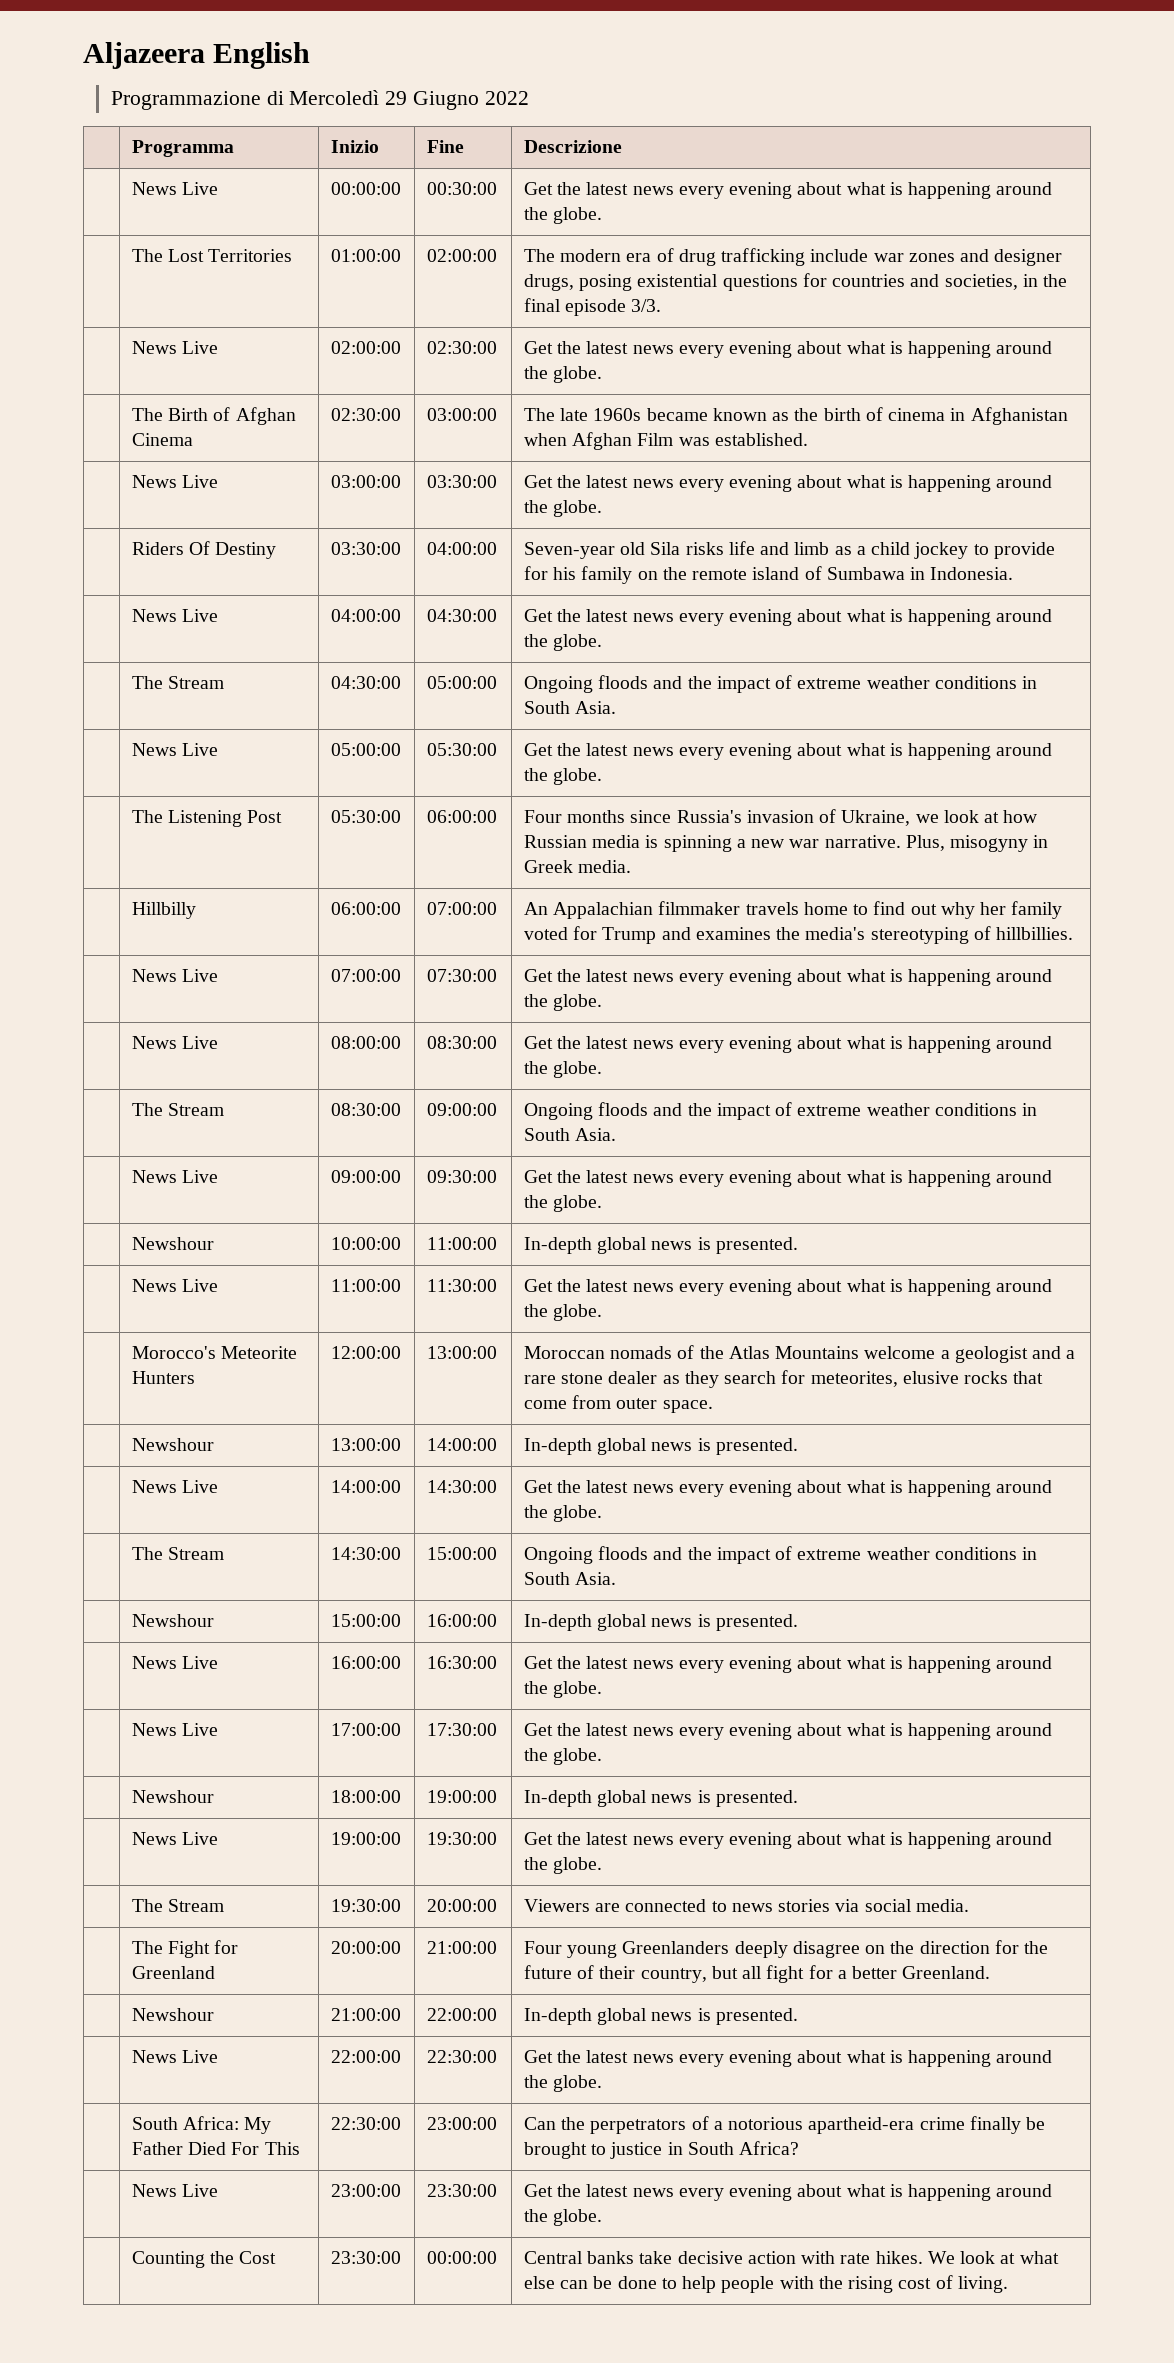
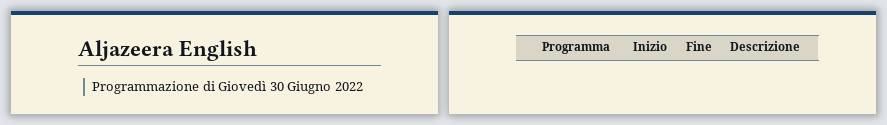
[289,90,408,105] Mercoledì 29 -> [218,81,284,91] Giovedì 30
[131,182,218,195] [330,182,401,195] [426,182,497,195] [523,182,1053,199] [523,207,602,224] [131,249,293,262] [330,249,401,262] [426,249,497,262] [523,248,1063,266] [523,273,1068,291] [523,298,662,316] [131,341,218,354] [330,341,401,354] [426,341,497,354] [523,341,1053,358] [523,366,602,383] [131,407,296,425] [131,433,193,446] [330,408,401,421] [426,408,497,421] [523,407,1068,425] [523,432,808,450] [131,475,218,488] [330,475,401,488] [426,475,497,488] [523,475,1053,492] [523,500,602,517] [131,541,277,559] [330,542,401,555] [426,542,497,555] [523,541,1055,559] [523,566,1014,584] [131,609,218,622] [330,609,401,622] [426,609,497,622] [523,609,1053,626] [523,634,602,651] [131,676,224,689] [330,676,401,689] [426,676,497,689] [523,675,1038,693] [523,701,616,714] [131,743,218,756] [330,743,401,756] [426,743,497,756] [523,743,1053,760] [523,768,602,785] [131,810,283,827] [330,810,401,823] [426,810,497,823] [523,809,1038,826] [523,835,1049,852] [523,860,631,873] [131,902,196,919] [330,902,401,915] [426,902,497,915] [523,901,1063,919] [523,926,1074,944] [131,969,218,982] [330,969,401,982] [426,969,497,982] [523,969,1053,986] [523,994,602,1011] [131,1036,218,1049] [330,1036,401,1049] [426,1036,497,1049] [523,1036,1053,1053] [523,1061,602,1078] [131,1103,224,1116] [330,1103,401,1116] [426,1103,497,1116] [523,1102,1038,1120] [523,1128,616,1141] [131,1170,218,1183] [330,1170,401,1183] [426,1170,497,1183] [523,1170,1053,1187] [523,1195,602,1212] [131,1237,214,1250] [330,1237,401,1250] [426,1237,497,1250] [523,1237,798,1254] [131,1279,218,1292] [330,1279,401,1292] [426,1279,497,1292] [523,1279,1053,1296] [523,1304,602,1321] [131,1346,297,1359] [131,1371,195,1384] [330,1346,401,1359] [426,1346,497,1359] [523,1345,1076,1363] [523,1370,1044,1388] [523,1395,713,1413] [131,1438,214,1451] [330,1438,401,1451] [426,1438,497,1451] [523,1438,798,1455] [131,1480,218,1493] [330,1480,401,1493] [426,1480,497,1493] [523,1480,1053,1497] [523,1505,602,1522] [131,1547,224,1560] [330,1547,401,1560] [426,1547,497,1560] [523,1546,1038,1564] [523,1572,616,1585] [131,1614,214,1627] [330,1614,401,1627] [426,1614,497,1627] [523,1614,798,1631] [131,1656,218,1669] [330,1656,401,1669] [426,1656,497,1669] [523,1656,1053,1673] [523,1681,602,1698] [131,1723,218,1736] [330,1723,401,1736] [426,1723,497,1736] [523,1723,1053,1740] [523,1748,602,1765] [131,1790,214,1803] [330,1790,401,1803] [426,1790,497,1803] [523,1790,798,1807] [131,1832,218,1845] [330,1832,401,1845] [426,1832,497,1845] [523,1832,1053,1849] [523,1857,602,1874] [131,1899,224,1912] [330,1899,401,1912] [426,1899,497,1912] [523,1899,969,1912] [131,1940,239,1958] [131,1966,215,1979] [330,1941,401,1954] [426,1941,497,1954] [523,1940,1049,1958] [523,1965,991,1983] [131,2008,214,2021] [330,2008,401,2021] [426,2008,497,2021] [523,2008,798,2025] [131,2050,218,2063] [330,2050,401,2063] [426,2050,497,2063] [523,2050,1053,2067] [523,2075,602,2092] [131,2116,272,2134] [131,2142,300,2155] [330,2117,401,2130] [426,2117,497,2130] [523,2116,1046,2134] [523,2141,800,2159] [131,2184,218,2197] [330,2184,401,2197] [426,2184,497,2197] [523,2184,1053,2201] [523,2209,602,2226] [131,2251,277,2268] [330,2251,401,2264] [426,2251,497,2264] [523,2251,1059,2264] [523,2275,1008,2293] // | News Live | 00:00:00 | 00:30:00 | Get the latest news every evening about what is happening around the globe. // | The Lost Territories | 01:00:00 | 02:00:00 | The modern era of drug trafficking include war zones and designer drugs, posing existential questions for countries and societies, in the final episode 3/3. // | News Live | 02:00:00 | 02:30:00 | Get the latest news every evening about what is happening around the globe. // | The Birth of Afghan Cinema | 02:30:00 | 03:00:00 | The late 1960s became known as the birth of cinema in Afghanistan when Afghan Film was established. // | News Live | 03:00:00 | 03:30:00 | Get the latest news every evening about what is happening around the globe. // | Riders Of Destiny | 03:30:00 | 04:00:00 | Seven-year old Sila risks life and limb as a child jockey to provide for his family on the remote island of Sumbawa in Indonesia. // | News Live | 04:00:00 | 04:30:00 | Get the latest news every evening about what is happening around the globe. // | The Stream | 04:30:00 | 05:00:00 | Ongoing floods and the impact of extreme weather conditions in South Asia. // | News Live | 05:00:00 | 05:30:00 | Get the latest news every evening about what is happening around the globe. // | The Listening Post | 05:30:00 | 06:00:00 | Four months since Russia's invasion of Ukraine, we look at how Russian media is spinning a new war narrative. Plus, misogyny in Greek media. // | Hillbilly | 06:00:00 | 07:00:00 | An Appalachian filmmaker travels home to find out why her family voted for Trump and examines the media's stereotyping of hillbillies. // | News Live | 07:00:00 | 07:30:00 | Get the latest news every evening about what is happening around the globe. // | News Live | 08:00:00 | 08:30:00 | Get the latest news every evening about what is happening around the globe. // | The Stream | 08:30:00 | 09:00:00 | Ongoing floods and the impact of extreme weather conditions in South Asia. // | News Live | 09:00:00 | 09:30:00 | Get the latest news every evening about what is happening around the globe. // | Newshour | 10:00:00 | 11:00:00 | In-depth global news is presented. // | News Live | 11:00:00 | 11:30:00 | Get the latest news every evening about what is happening around the globe. // | Morocco's Meteorite Hunters | 12:00:00 | 13:00:00 | Moroccan nomads of the Atlas Mountains welcome a geologist and a rare stone dealer as they search for meteorites, elusive rocks that come from outer space. // | Newshour | 13:00:00 | 14:00:00 | In-depth global news is presented. // | News Live | 14:00:00 | 14:30:00 | Get the latest news every evening about what is happening around the globe. // | The Stream | 14:30:00 | 15:00:00 | Ongoing floods and the impact of extreme weather conditions in South Asia. // | Newshour | 15:00:00 | 16:00:00 | In-depth global news is presented. // | News Live | 16:00:00 | 16:30:00 | Get the latest news every evening about what is happening around the globe. // | News Live | 17:00:00 | 17:30:00 | Get the latest news every evening about what is happening around the globe. // | Newshour | 18:00:00 | 19:00:00 | In-depth global news is presented. // | News Live | 19:00:00 | 19:30:00 | Get the latest news every evening about what is happening around the globe. // | The Stream | 19:30:00 | 20:00:00 | Viewers are connected to news stories via social media. // | The Fight for Greenland | 20:00:00 | 21:00:00 | Four young Greenlanders deeply disagree on the direction for the future of their country, but all fight for a better Greenland. // | Newshour | 21:00:00 | 22:00:00 | In-depth global news is presented. // | News Live | 22:00:00 | 22:30:00 | Get the latest news every evening about what is happening around the globe. // | South Africa: My Father Died For This | 22:30:00 | 23:00:00 | Can the perpetrators of a notorious apartheid-era crime finally be brought to justice in South Africa? // | News Live | 23:00:00 | 23:30:00 | Get the latest news every evening about what is happening around the globe. // | Counting the Cost | 23:30:00 | 00:00:00 | Central banks take decisive action with rate hikes. We look at what else can be done to help people with the rising cost of living. -> (800, 46) none

